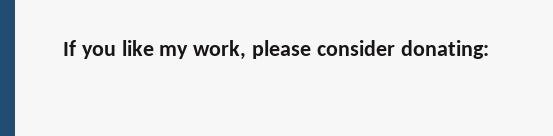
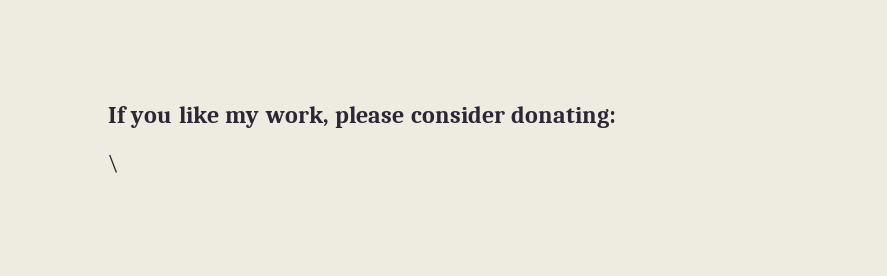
(489, 49) none -> [108,154,119,173] // \

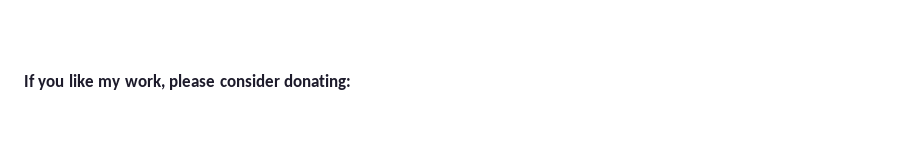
[108,154,119,173] // \ -> (352, 82) none

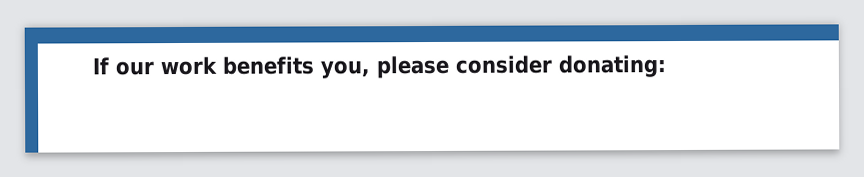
[38,74,165,90] you like my work, -> [115,56,370,79] our work benefits you,

